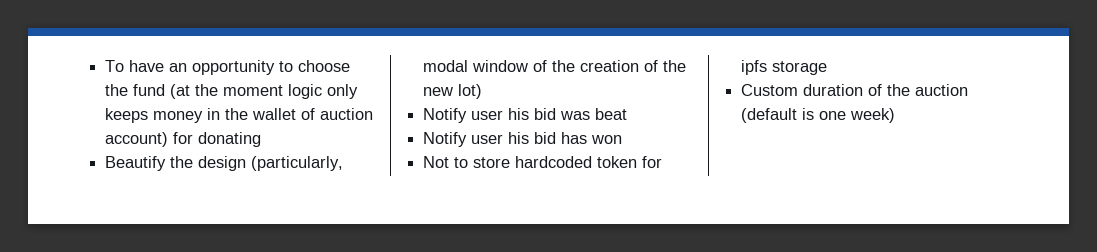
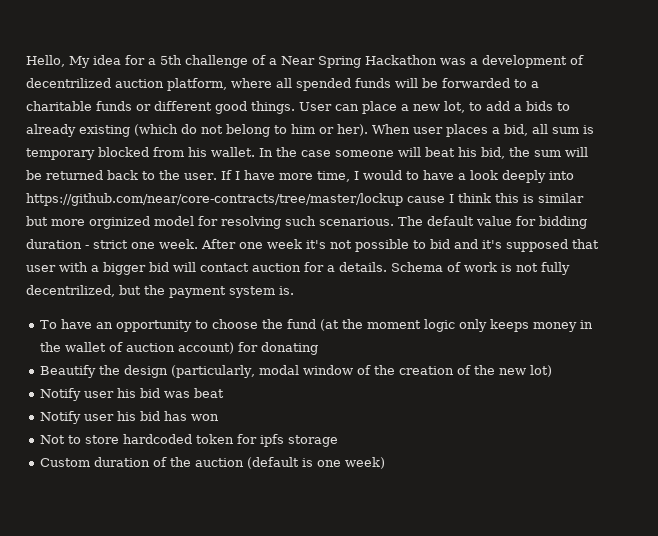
(105, 66) none -> [26,55,584,68] [26,78,539,91] [26,101,570,114] [26,124,594,137] [26,147,588,160] [26,170,574,183] [26,193,584,206] [26,216,587,229] [26,239,599,252] [26,262,570,275] [26,285,294,298] Hello, My idea for a 5th challenge of a Near Spring Hackathon was a development of decentrilized auction platform, where all spended funds will be forwarded to a charitable funds or different good things. User can place a new lot, to add a bids to already existing (which do not belong to him or her). When user places a bid, all sum is temporary blocked from his wallet. In the case someone will beat his bid, the sum will be returned back to the user. If I have more time, I would to have a look deeply into https://github.com/near/core-contracts/tree/master/lockup cause I think this is similar but more orginized model for resolving such scenarious. The default value for bidding duration - strict one week. After one week it's not possible to bid and it's supposed that user with a bigger bid will contact auction for a details. Schema of work is not fully decentrilized, but the payment system is. //

